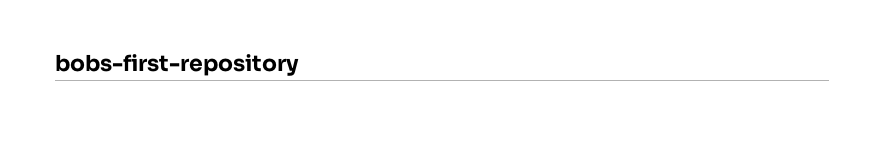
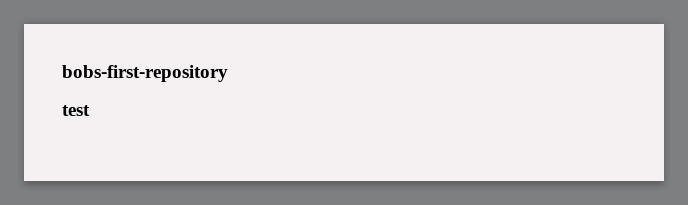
(299, 65) none -> [62,105,90,116] // test

